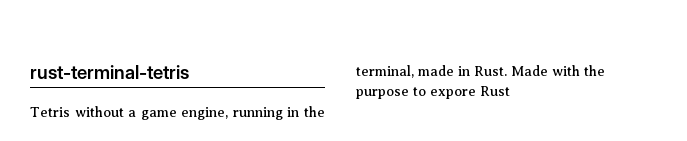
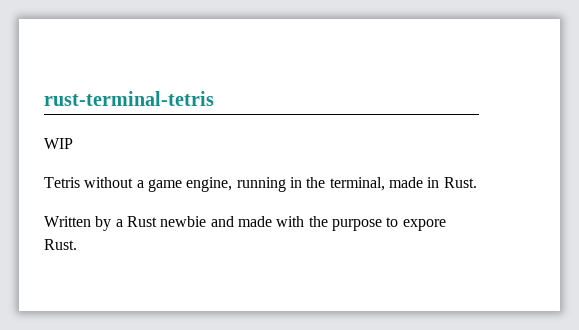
(189, 72) none -> [44,138,73,149] // WIP
[511,65,548,76] Made -> [44,216,272,231] // Written by a Rust newbie and made
[480,86,510,96] Rust -> [44,239,77,250] Rust.

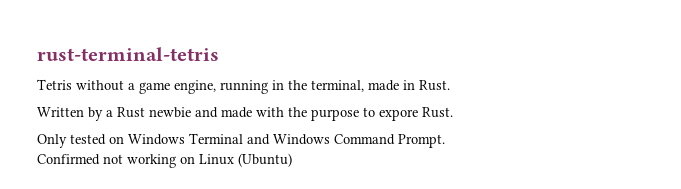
[44,138,73,149] // WIP -> (219, 54) none
(77, 244) none -> [37,133,445,148] [37,153,292,168] // Only tested on Windows Terminal and Windows Command Prompt. // Confirmed not working on Linux (Ubuntu)

